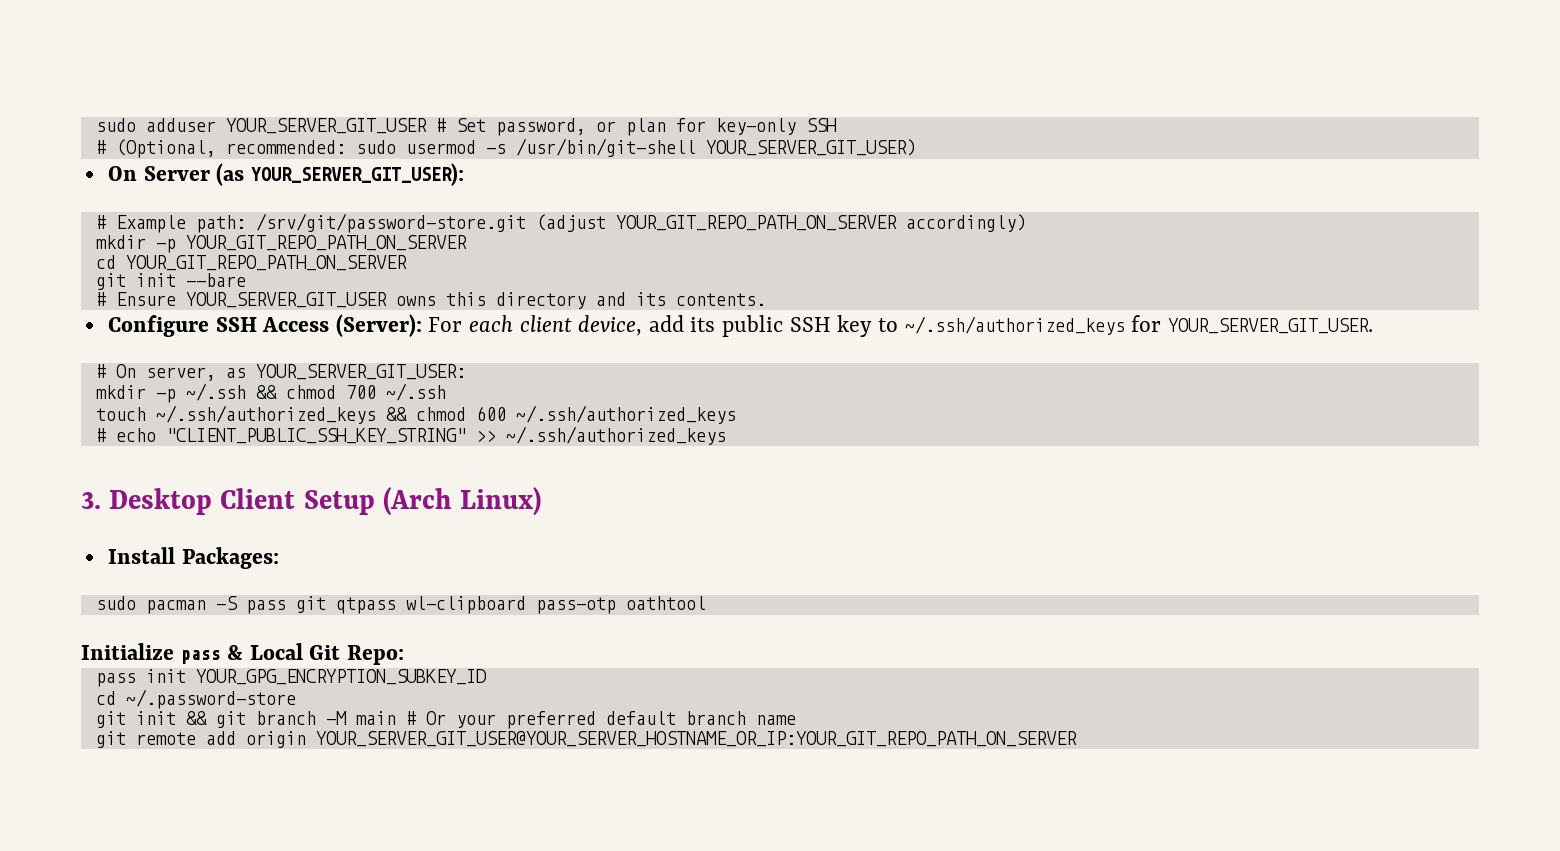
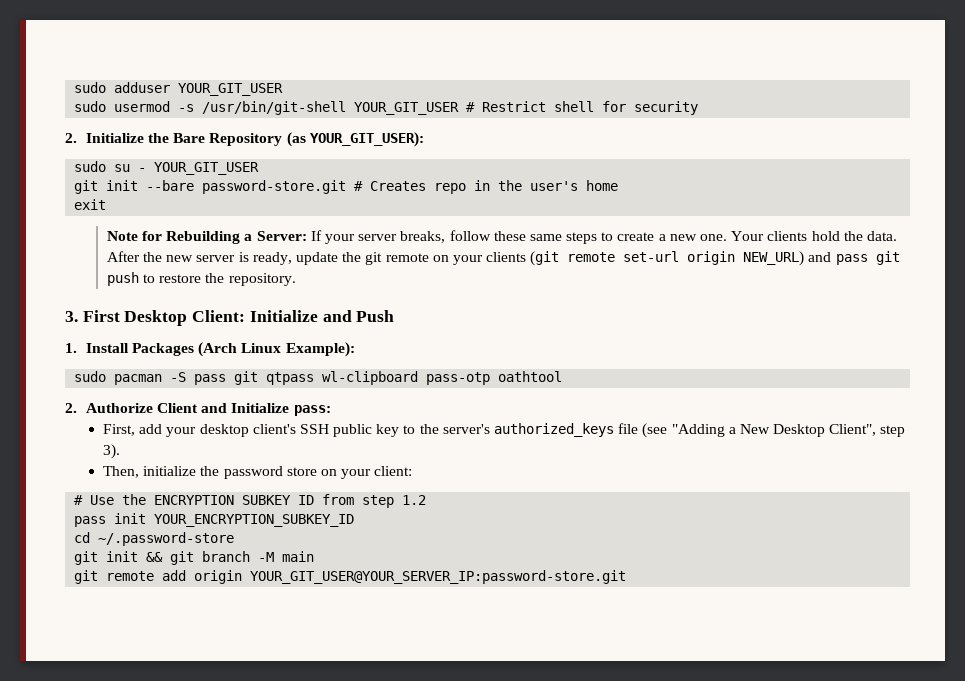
[225,118,837,136] [95,138,916,158] [107,163,464,186] [95,213,1026,233] [95,235,467,253] [95,255,407,271] [95,273,246,290] [95,292,766,309] [107,314,1373,337] [95,364,466,381] [95,383,446,403] [95,405,736,424] [95,426,726,445] [81,487,542,516] [107,547,279,569] YOUR_SERVER_GIT_USER # Set password, or plan for key-only SSH // # (Optional, recommended: sudo usermod -s /usr/bin/git-shell YOUR_SERVER_GIT_USER) // On Server (as YOUR_SERVER_GIT_USER): // # Example path: /srv/git/password-store.git (adjust YOUR_GIT_REPO_PATH_ON_SERVER accordingly) // mkdir -p YOUR_GIT_REPO_PATH_ON_SERVER // cd YOUR_GIT_REPO_PATH_ON_SERVER // git init --bare // # Ensure YOUR_SERVER_GIT_USER owns this directory and its contents. // Configure SSH Access (Server): For each client device, add its public SSH key to ~/.ssh/authorized_keys for YOUR_SERVER_GIT_USER. // # On server, as YOUR_SERVER_GIT_USER: // mkdir -p ~/.ssh && chmod 700 ~/.ssh // touch ~/.ssh/authorized_keys && chmod 600 ~/.ssh/authorized_keys // # echo "CLIENT_PUBLIC_SSH_KEY_STRING" >> ~/.ssh/authorized_keys // 3. Desktop Client Setup (Arch Linux) // Install Packages: -> [178,83,284,96] [74,101,699,115] [65,132,424,147] [74,161,260,175] [74,180,619,194] [74,199,107,210] [106,230,897,244] [106,251,900,266] [106,272,296,286] [65,310,395,326] [65,342,355,357] YOUR_GIT_USER // sudo usermod -s /usr/bin/git-shell YOUR_GIT_USER # Restrict shell for security // 2. Initialize the Bare Repository (as YOUR_GIT_USER): // sudo su - YOUR_GIT_USER // git init --bare password-store.git # Creates repo in the user's home // exit // Note for Rebuilding a Server: If your server breaks, follow these same steps to create a new one. Your clients hold the data. After the new server is ready, update the git remote on your clients (git remote set-url origin NEW_URL) and pass git push to restore the repository. // 3. First Desktop Client: Initialize and Push // 1. Install Packages (Arch Linux Example):
[81,643,405,665] Initialize pass & Local Git Repo: -> [65,403,331,416] [102,423,906,438] [102,444,120,459] [102,466,413,479] [74,494,427,508] 2. Authorize Client and Initialize pass: // First, add your desktop client's SSH public key to the server's authorized_keys file (see "Adding a New Desktop Client", step 3). // Then, initialize the password store on your client: // # Use the ENCRYPTION SUBKEY ID from step 1.2
[195,669,487,685] YOUR_GPG_ENCRYPTION_SUBKEY_ID -> [154,514,355,527] YOUR_ENCRYPTION_SUBKEY_ID
[405,711,796,729] # Or your preferred default branch name -> (315, 556) none
[315,731,1077,747] YOUR_SERVER_GIT_USER@YOUR_SERVER_HOSTNAME_OR_IP:YOUR_GIT_REPO_PATH_ON_SERVER -> [250,570,627,584] YOUR_GIT_USER@YOUR_SERVER_IP:password-store.git

